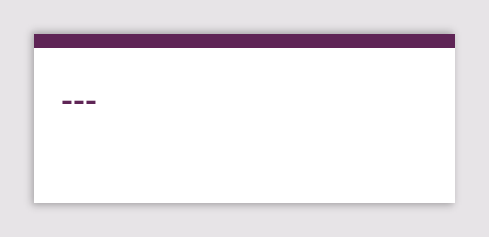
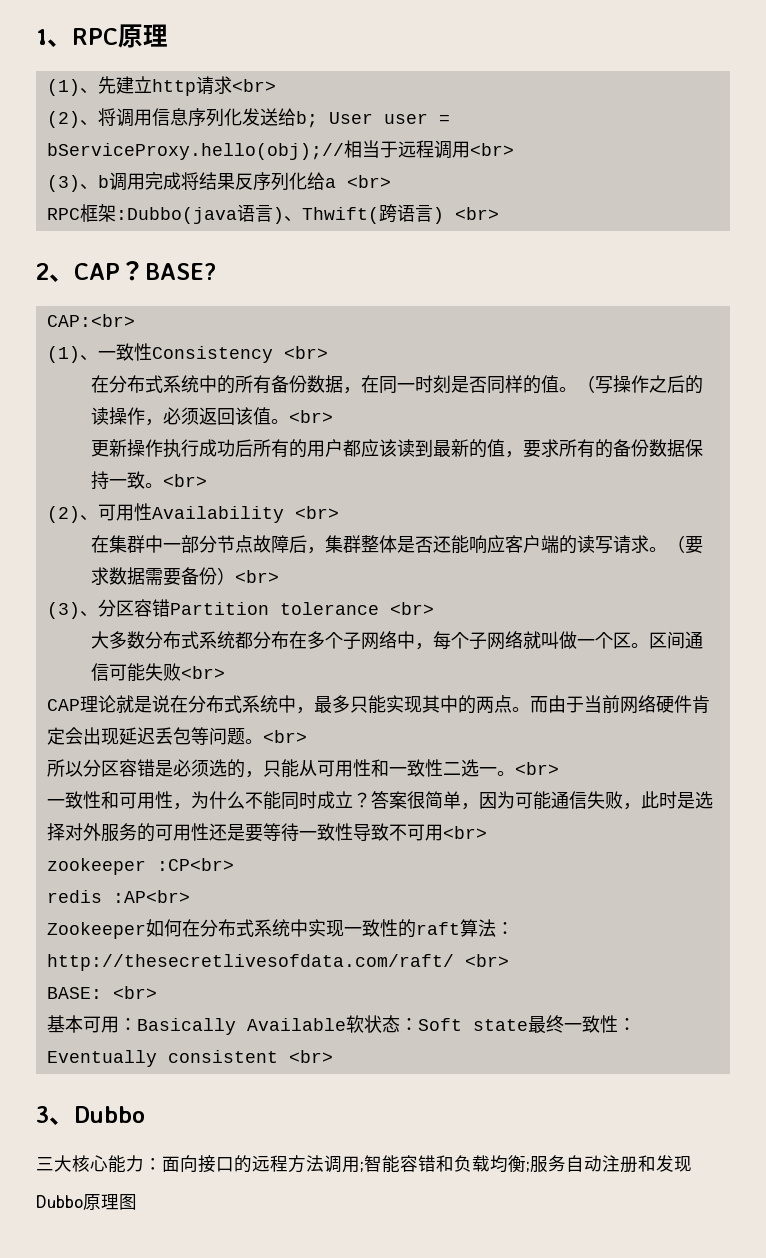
[61,100,97,112] --- -> [36,24,168,48] [46,76,276,96] [46,108,450,128] [46,140,514,160] [46,172,391,192] [46,204,499,224] [36,261,216,282] [46,314,135,327] [46,343,328,363] [90,375,703,394] [90,407,333,426] [90,439,703,458] [90,471,207,490] [46,503,339,523] [90,535,703,554] [90,567,279,586] [46,599,434,619] [90,631,703,650] [90,663,225,682] [46,695,710,714] [46,727,307,745] [46,759,559,778] [46,791,713,810] [46,823,487,842] [46,858,234,875] [46,890,190,903] [46,919,514,939] [46,954,509,971] [46,986,157,999] [46,1015,636,1035] [46,1050,333,1067] [36,1106,145,1125] [36,1155,692,1173] [36,1194,137,1210] 1、RPC原理 // (1)、先建立http请求<br> // (2)、将调用信息序列化发送给b; User user = bServiceProxy.hello(obj);//相当于远程调用<br> // (3)、b调用完成将结果反序列化给a <br> // RPC框架:Dubbo(java语言)、Thwift(跨语言) <br> // 2、CAP？BASE? // CAP:<br> // (1)、一致性Consistency <br> // 在分布式系统中的所有备份数据，在同一时刻是否同样的值。（写操作之后的读操作，必须返回该值。<br> // 更新操作执行成功后所有的用户都应该读到最新的值，要求所有的备份数据保持一致。<br> // (2)、可用性Availability <br> // 在集群中一部分节点故障后，集群整体是否还能响应客户端的读写请求。（要求数据需要备份）<br> // (3)、分区容错Partition tolerance <br> // 大多数分布式系统都分布在多个子网络中，每个子网络就叫做一个区。区间通信可能失败<br> // CAP理论就是说在分布式系统中，最多只能实现其中的两点。而由于当前网络硬件肯定会出现延迟丢包等问题。<br> // 所以分区容错是必须选的，只能从可用性和一致性二选一。<br> // 一致性和可用性，为什么不能同时成立？答案很简单，因为可能通信失败，此时是选择对外服务的可用性还是要等待一致性导致不可用<br> // zookeeper :CP<br> // redis :AP<br> // Zookeeper如何在分布式系统中实现一致性的raft算法：http://thesecretlivesofdata.com/raft/ <br> // BASE: <br> // 基本可用：Basically Available软状态：Soft state最终一致性：Eventually consistent <br> // 3、Dubbo // 三大核心能力：面向接口的远程方法调用;智能容错和负载均衡;服务自动注册和发现 // Dubbo原理图

